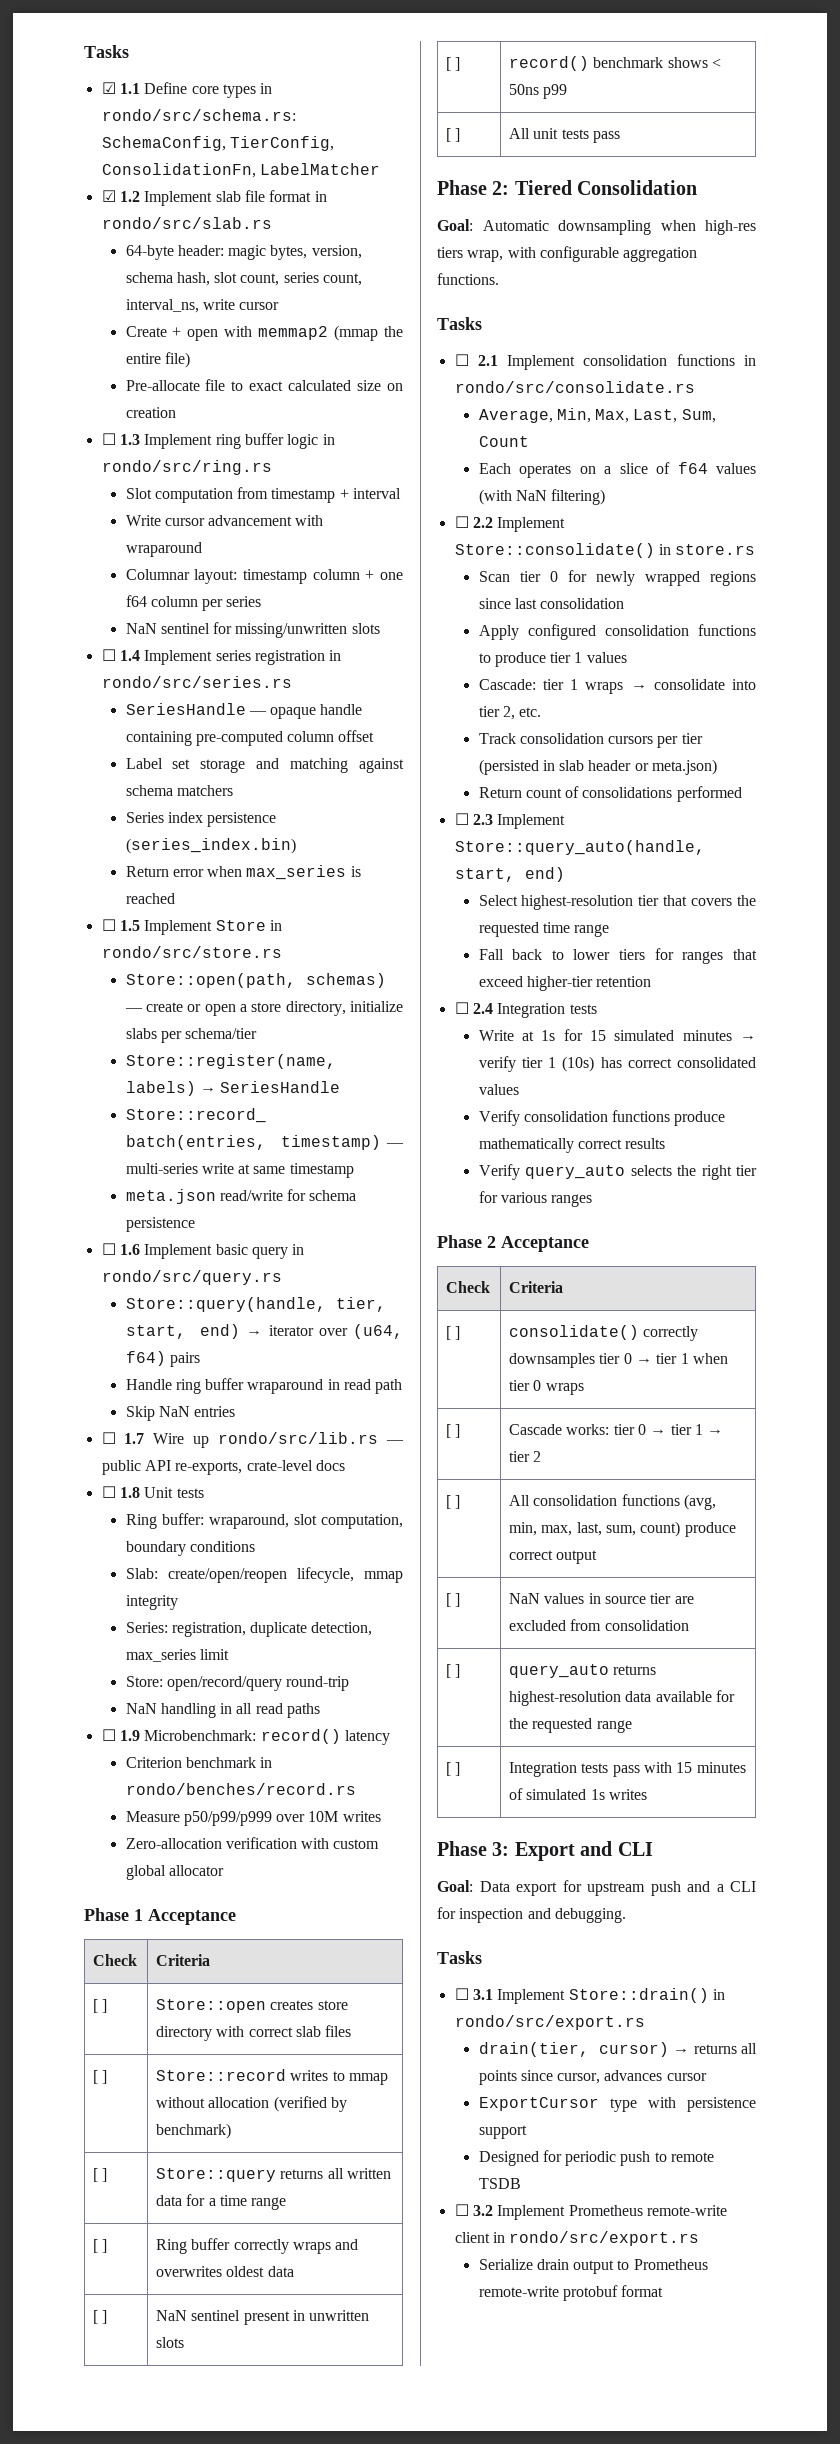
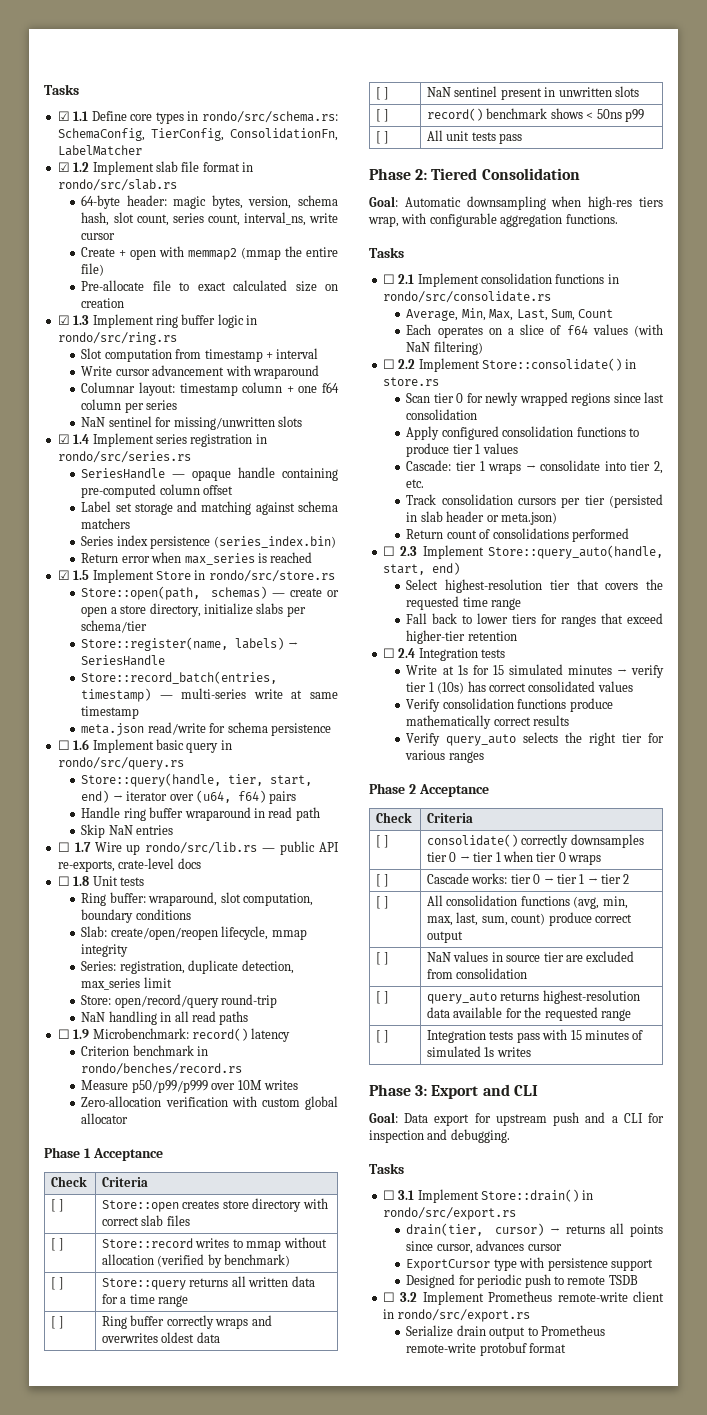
[101,433,116,445] ☐ -> [57,315,70,325] ☑
[101,649,116,661] ☐ -> [57,434,70,444] ☑
[101,919,116,931] ☐ -> [57,570,70,580] ☑

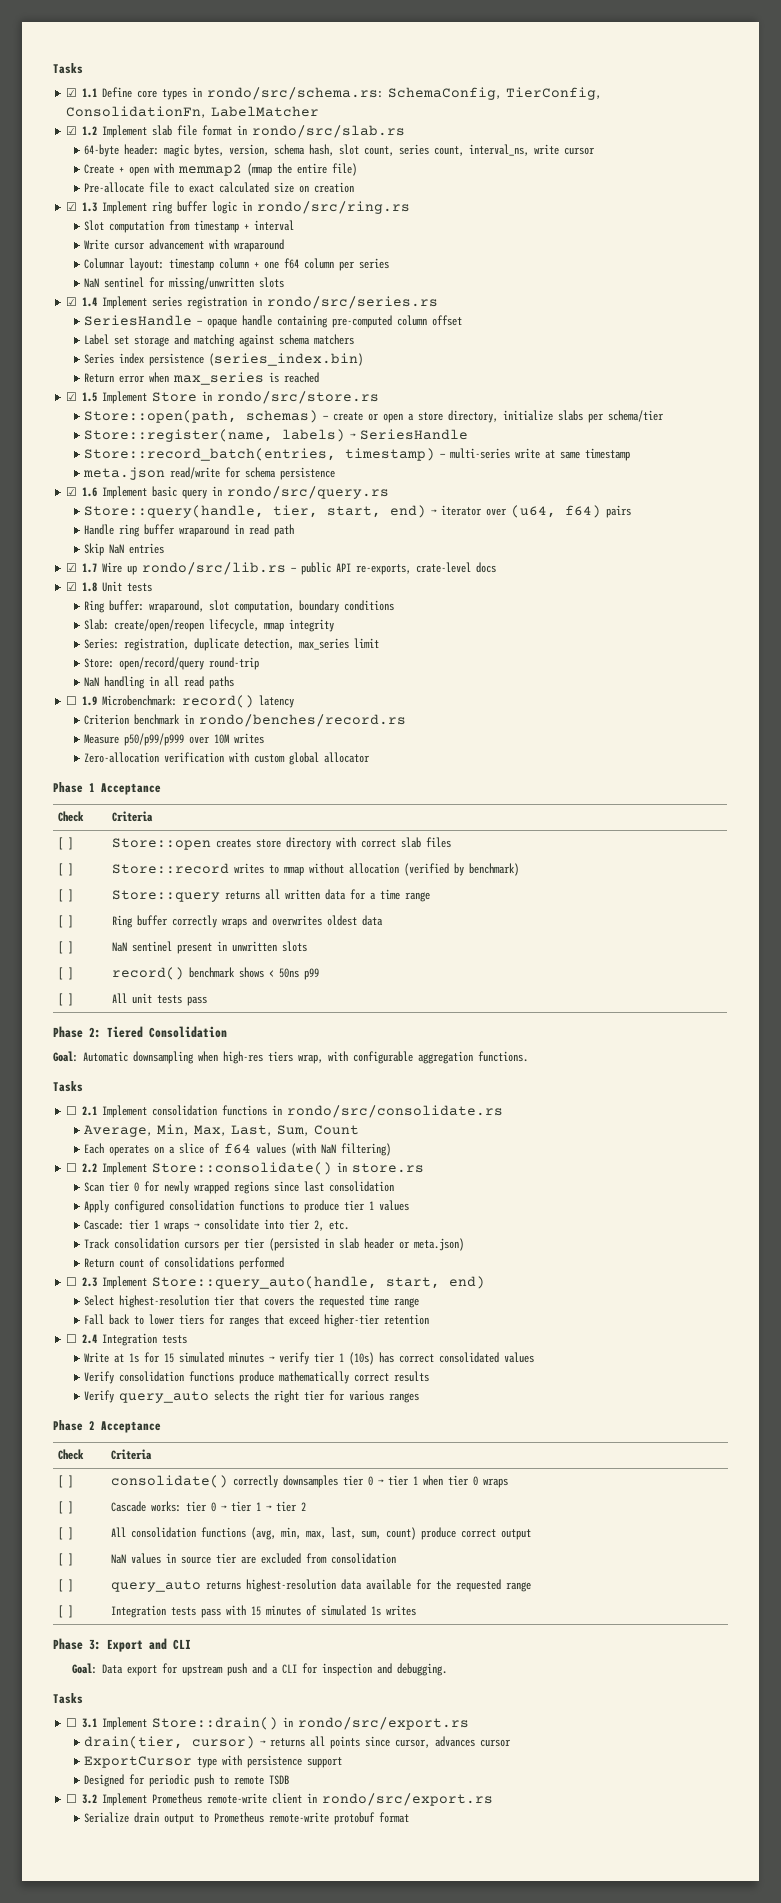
[57,740,70,750] ☐ -> [66,487,78,496] ☑
[57,842,70,852] ☐ -> [66,563,78,572] ☑
[57,876,70,886] ☐ -> [66,582,78,591] ☑

